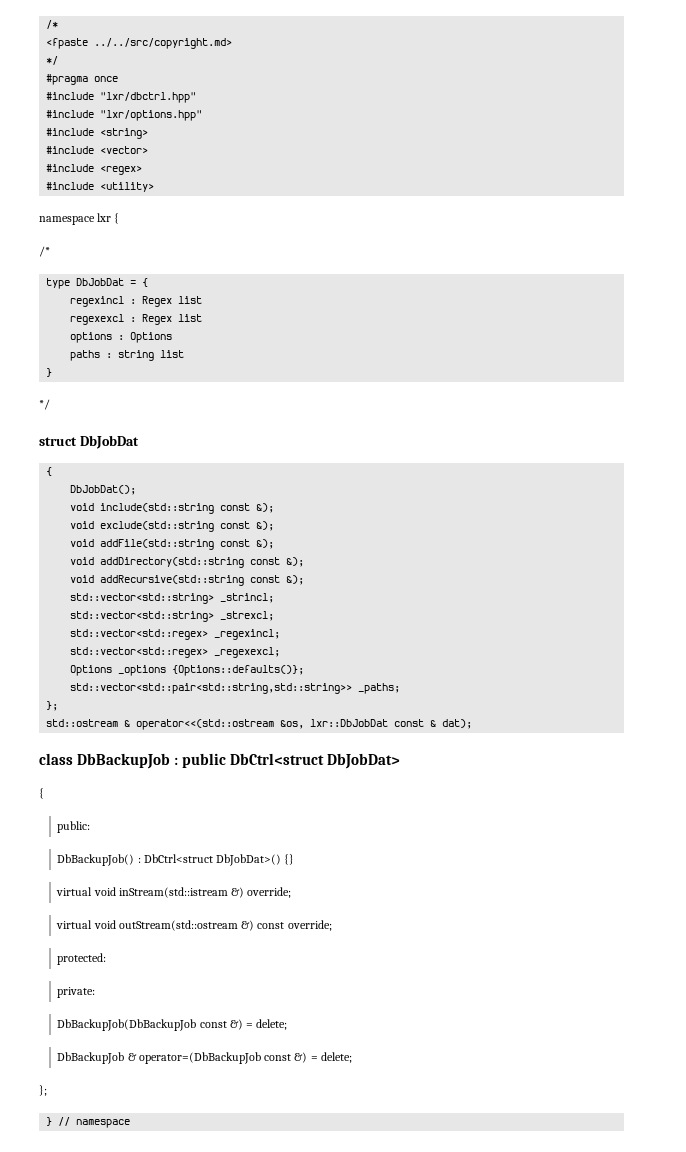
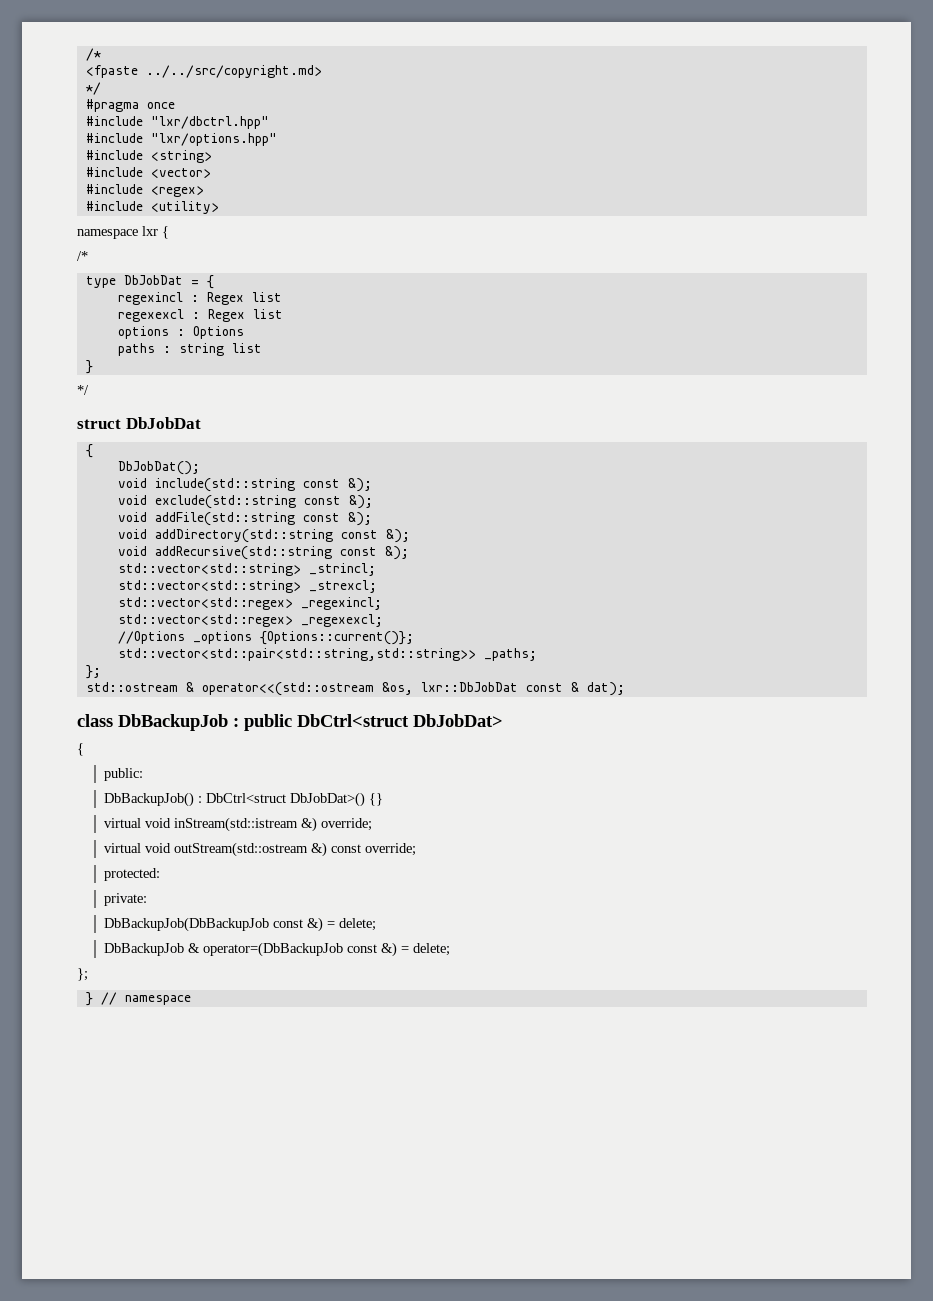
[70,665,305,676] Options _options {Options::defaults()}; -> [117,631,414,645] //Options _options {Options::current()};

